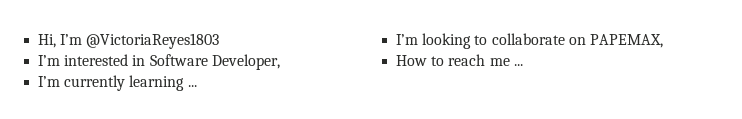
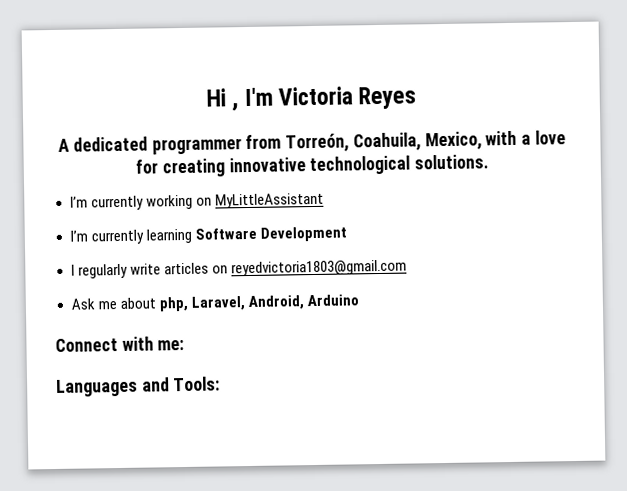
[38,33,220,49] [38,54,280,70] [38,75,197,91] [396,33,663,49] [396,54,523,66] Hi, I’m @VictoriaReyes1803 // I’m interested in Software Developer, // I’m currently learning ... // I’m looking to collaborate on PAPEMAX, // How to reach me ... -> [205,86,417,112] [58,130,566,155] [135,154,489,178] [69,192,324,211] [69,226,347,245] [70,259,407,279] [70,294,359,312] [55,336,185,352] [56,376,221,397] Hi , I'm Victoria Reyes // A dedicated programmer from Torreón, Coahuila, Mexico, with a love for creating innovative technological solutions. // I’m currently working on MyLittleAssistant // I’m currently learning Software Development // I regularly write articles on reyedvictoria1803@gmail.com // Ask me about php, Laravel, Android, Arduino // Connect with me: // Languages and Tools:

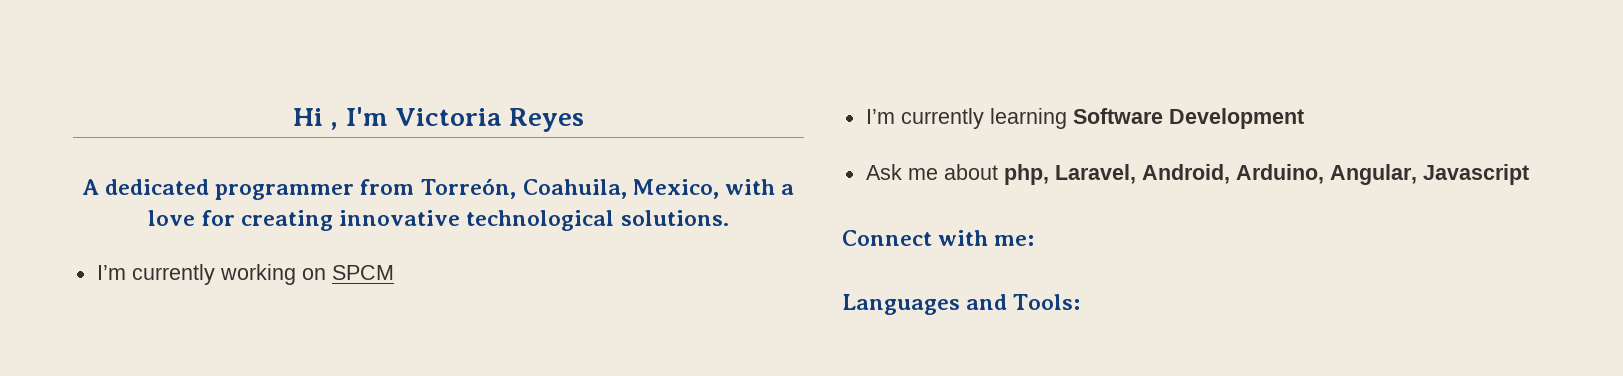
[214,192,324,209] MyLittleAssistant -> [331,265,394,280] SPCM
[70,259,407,279] // I regularly write articles on reyedvictoria1803@gmail.com -> (1304, 118) none
[306,294,359,307] Arduino -> [1235,164,1529,185] Arduino, Angular, Javascript

